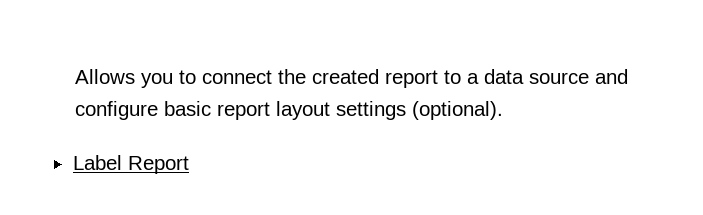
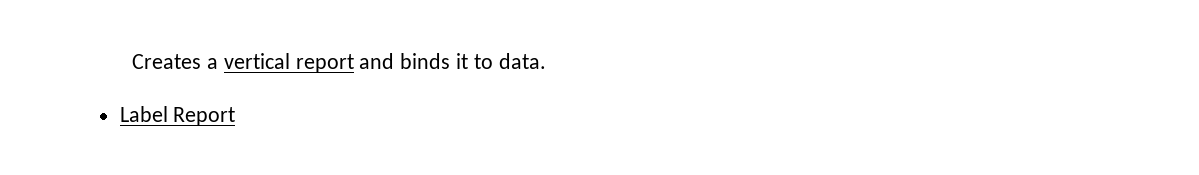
[75,69,629,88] [75,101,504,120] Allows you to connect the created report to a data source and configure basic report layout settings (optional). -> [132,53,546,73] Creates a vertical report and binds it to data.

